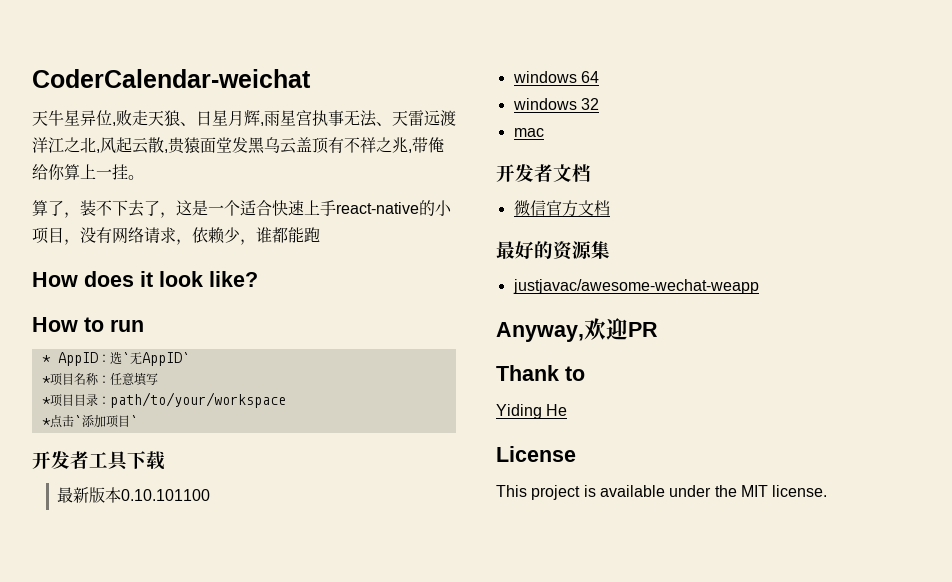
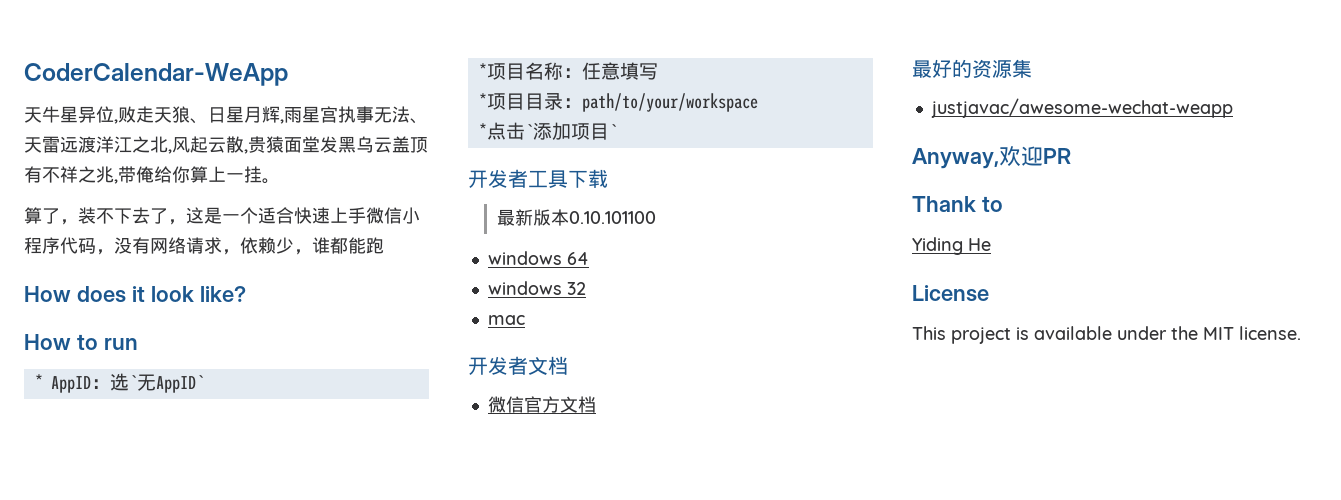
[32,69,311,88] CoderCalendar-weichat -> [24,63,288,86] CoderCalendar-WeApp
[336,200,452,216] [32,227,64,244] react-native的小项目 -> [366,207,420,224] [24,237,96,254] 微信小程序代码

